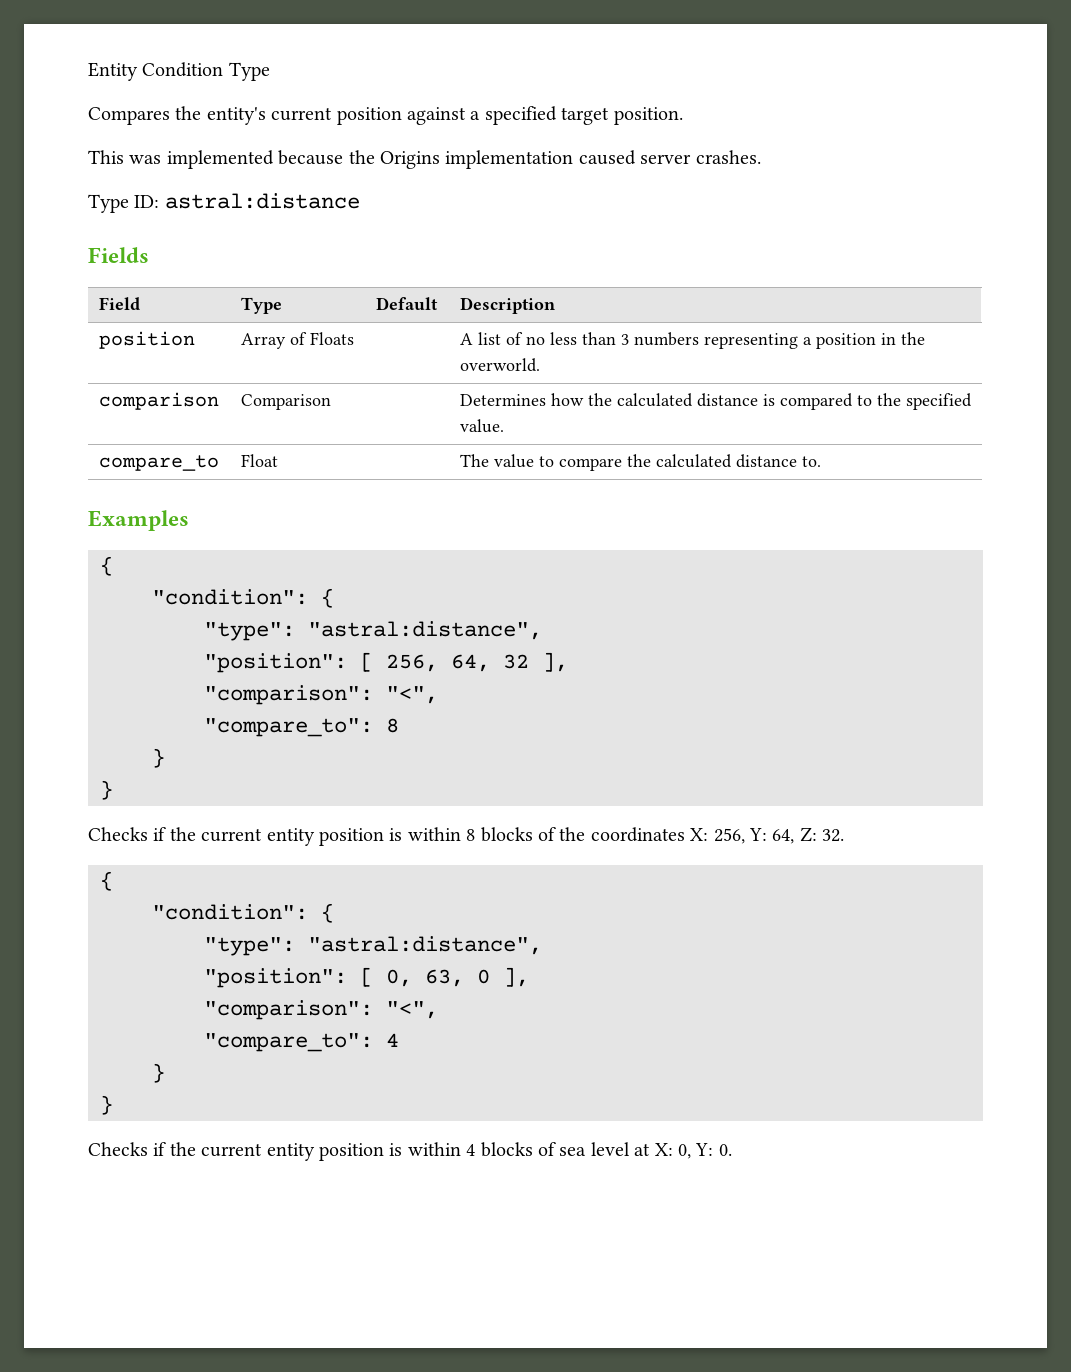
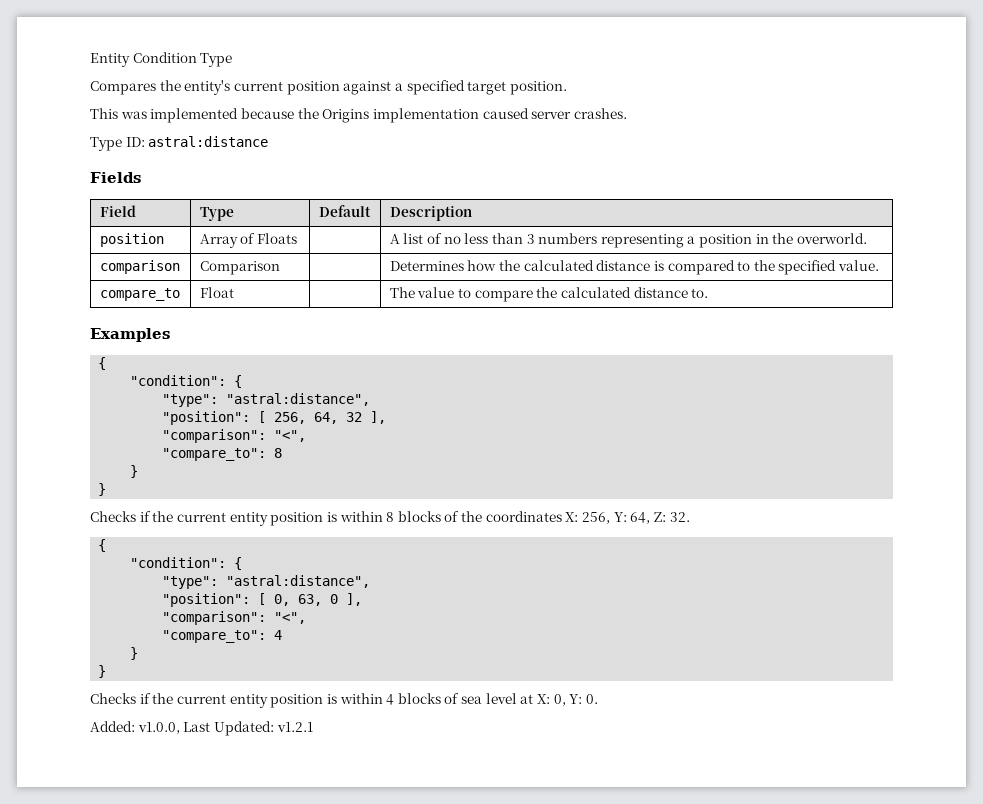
(732, 1150) none -> [90,721,313,736] // Added: v1.0.0, Last Updated: v1.2.1

